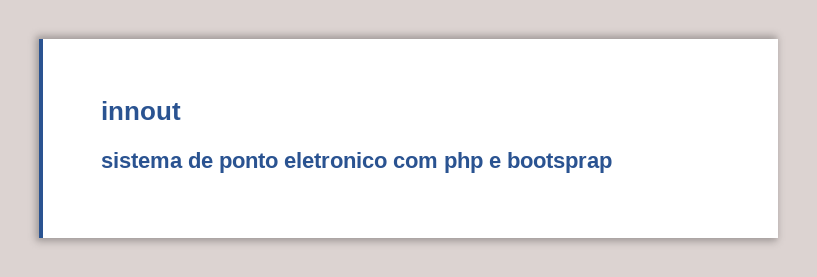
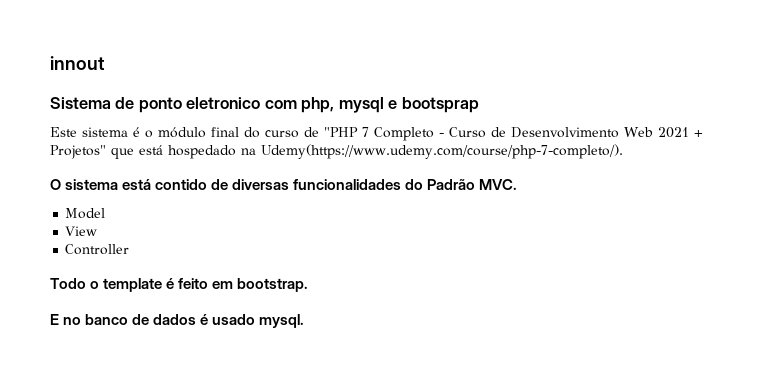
[101,152,183,168] sistema -> [50,97,111,109] Sistema
[444,152,483,173] php -> [301,97,384,113] php, mysql
(612, 162) none -> [50,127,703,141] [50,144,623,159] [50,179,518,190] [65,208,106,219] [65,226,98,236] [65,244,130,255] [50,278,309,292] [50,314,305,328] // Este sistema é o módulo final do curso de "PHP 7 Completo - Curso de Desenvolvimento Web 2021 + Projetos" que está hospedado na Udemy(https://www.udemy.com/course/php-7-completo/). // O sistema está contido de diversas funcionalidades do Padrão MVC. // Model // View // Controller // Todo o template é feito em bootstrap. // E no banco de dados é usado mysql.

